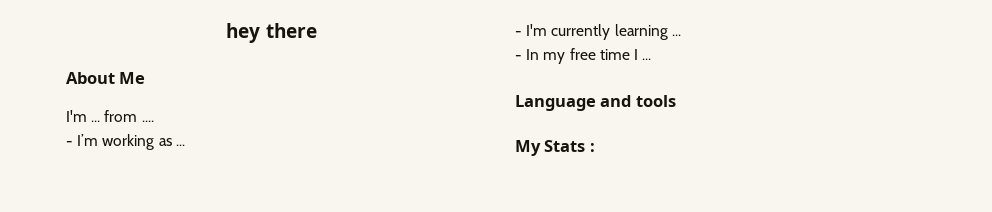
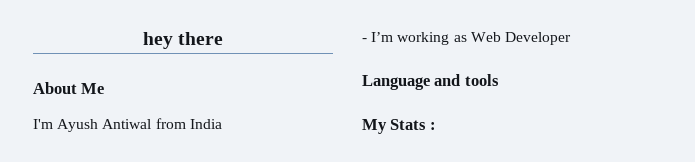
[91,110,154,122] ... from .... -> [57,118,222,132] Ayush Antiwal from India
[175,144,185,146] [515,24,681,40] [515,48,652,64] ... // - I'm currently learning ... // - In my free time I ... -> [470,32,571,45] Web Developer

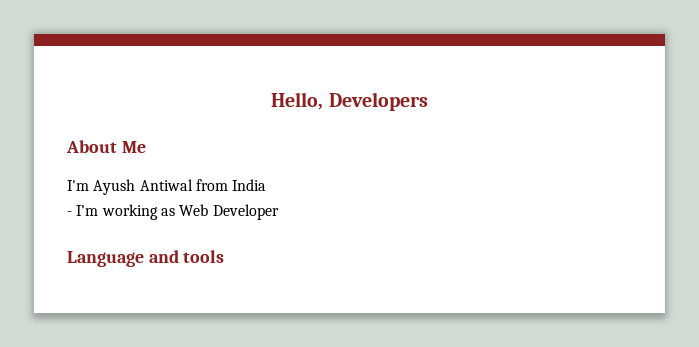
[142,32,224,49] hey there -> [271,92,428,111] Hello, Developers
[362,119,436,134] // My Stats : -> (225, 256) none

